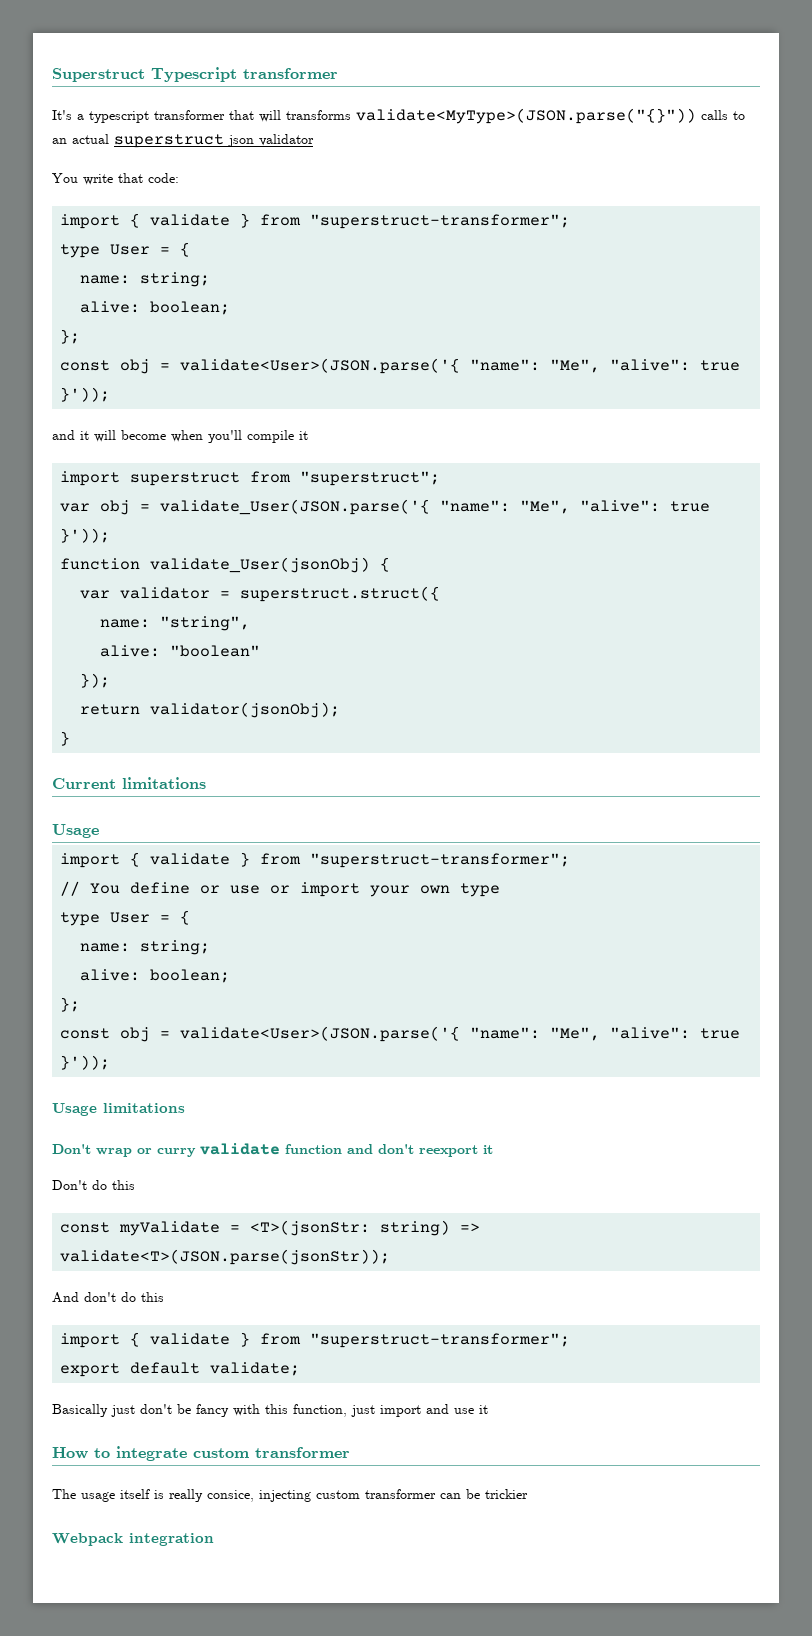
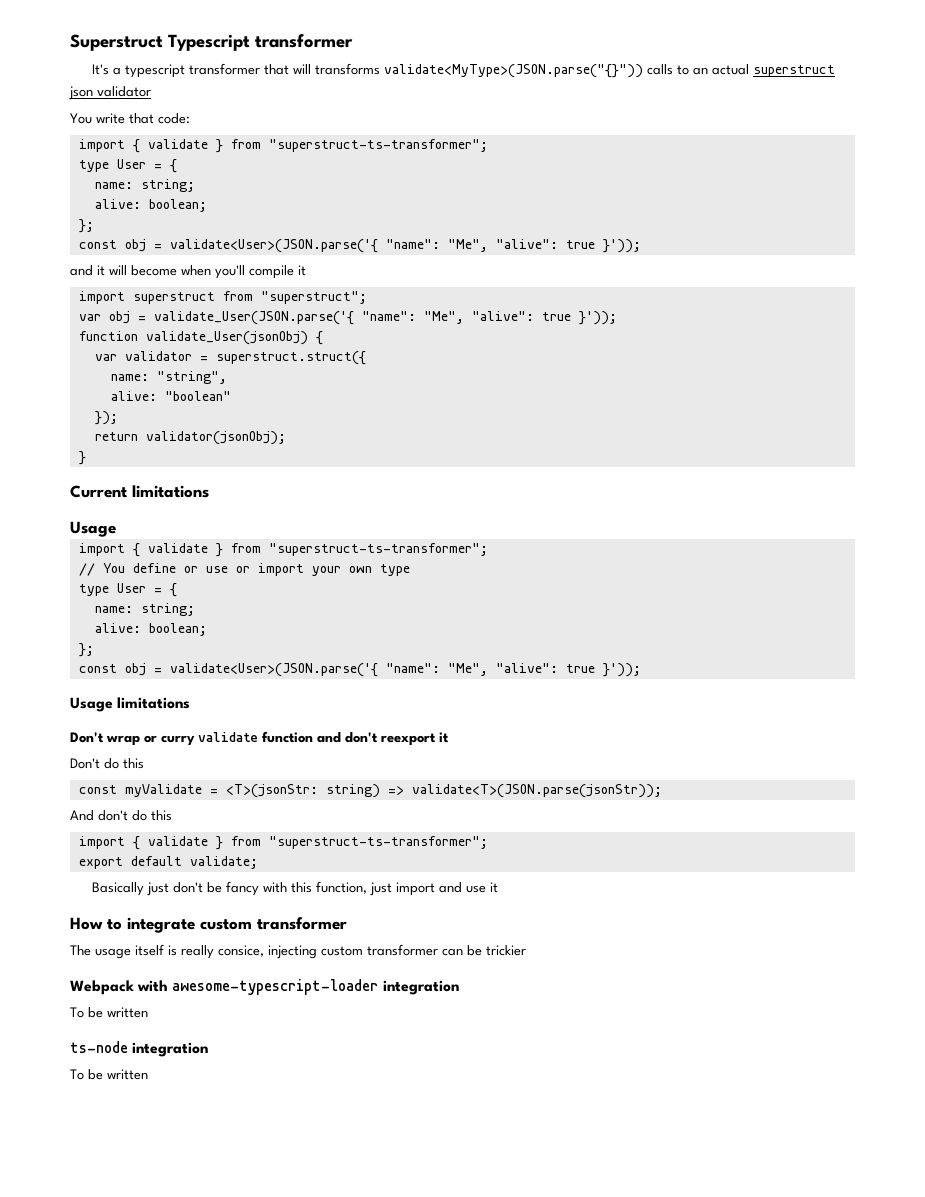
[310,214,571,229] "superstruct-transformer"; -> [268,139,488,152] "superstruct-ts-transformer";
[310,853,571,868] "superstruct-transformer"; -> [268,543,488,556] "superstruct-ts-transformer";
[310,1333,571,1348] "superstruct-transformer"; -> [268,836,488,849] "superstruct-ts-transformer";
[129,1533,214,1546] integration -> [137,979,459,995] [70,1007,148,1018] [70,1041,209,1057] [70,1069,148,1080] with awesome-typescript-loader integration // To be written // ts-node integration // To be written

